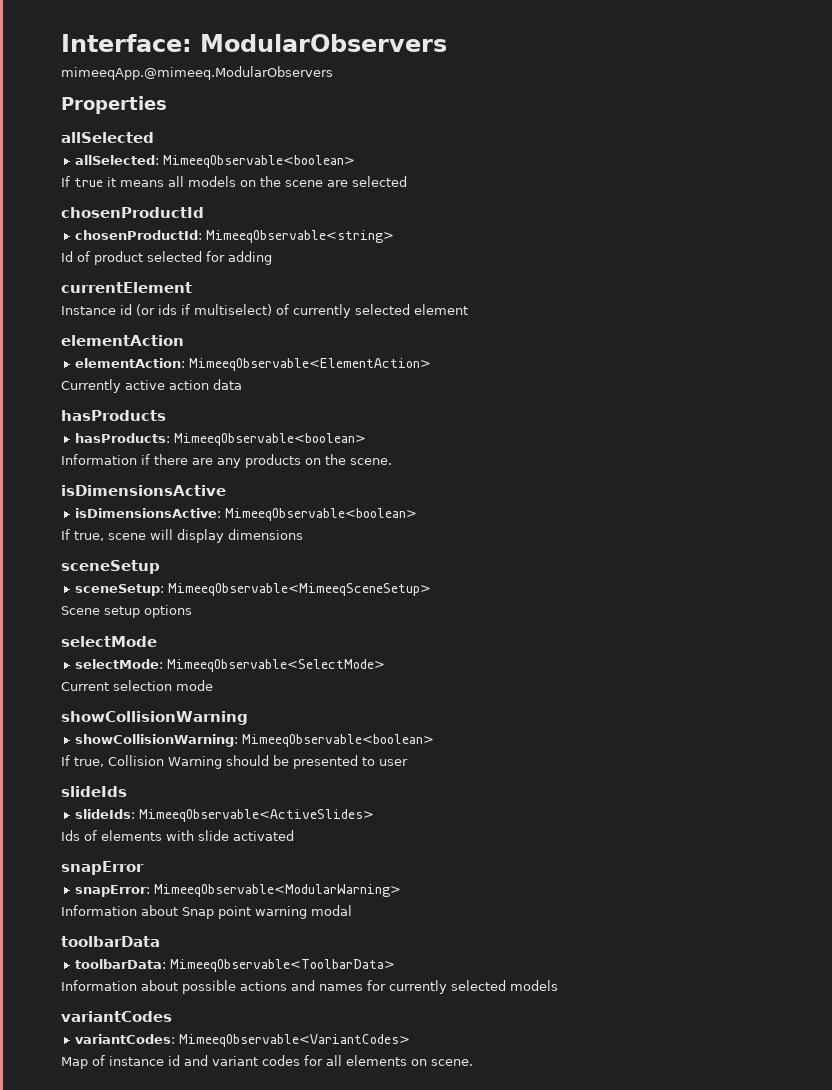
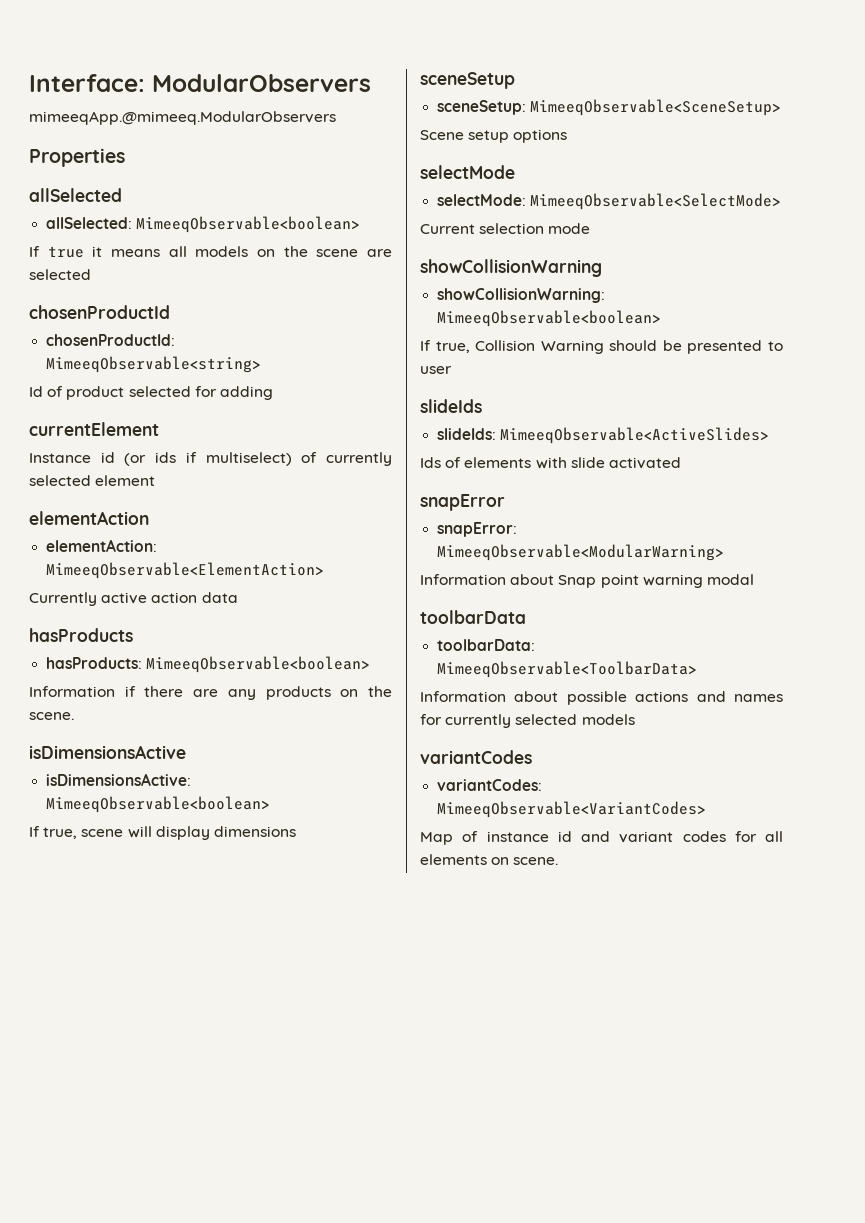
[168,583,432,596] MimeeqObservable<MimeeqSceneSetup> -> [530,99,781,116] MimeeqObservable<SceneSetup>

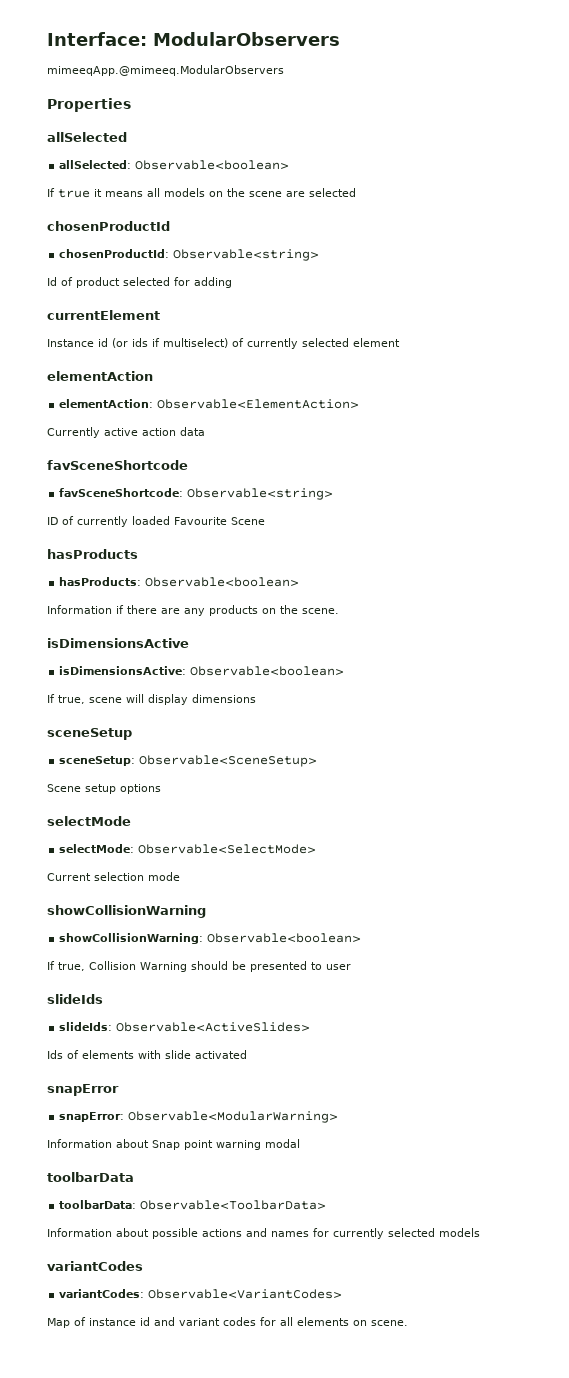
[136,216,360,233] MimeeqObservable<boolean> -> [135,160,290,170] Observable<boolean>
[46,356,261,373] MimeeqObservable<string> -> [173,249,320,261] Observable<string>
[46,562,324,579] MimeeqObservable<ElementAction> -> [157,399,360,409] Observable<ElementAction>
(238, 597) none -> [47,460,188,470] [59,488,334,500] [47,516,265,527] // favSceneShortcode // favSceneShortcode: Observable<string> // ID of currently loaded Favourite Scene
[146,656,370,673] MimeeqObservable<boolean> -> [145,577,300,587] Observable<boolean>
[46,796,270,813] MimeeqObservable<boolean> -> [190,666,345,676] Observable<boolean>
[530,99,781,116] MimeeqObservable<SceneSetup> -> [139,755,318,767] Observable<SceneSetup>
[530,193,781,210] MimeeqObservable<SelectMode> -> [138,844,317,854] Observable<SelectMode>
[437,310,661,327] MimeeqObservable<boolean> -> [207,933,362,943] Observable<boolean>
[500,427,769,444] MimeeqObservable<ActiveSlides> -> [116,1022,311,1032] Observable<ActiveSlides>
[437,544,724,561] MimeeqObservable<ModularWarning> -> [128,1111,339,1123] Observable<ModularWarning>
[437,661,697,678] MimeeqObservable<ToolbarData> -> [140,1200,327,1210] Observable<ToolbarData>
[437,801,706,818] MimeeqObservable<VariantCodes> -> [148,1289,343,1299] Observable<VariantCodes>

